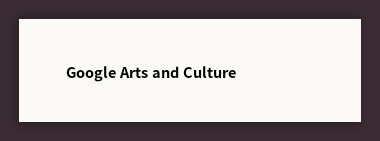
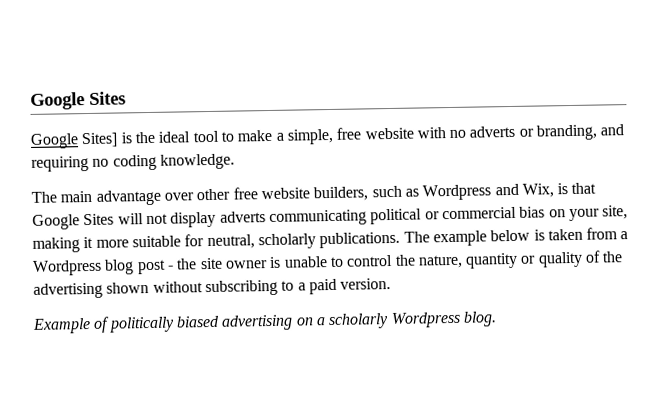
[66,66,236,82] Google Arts and Culture -> [30,91,126,110] [30,124,625,149] [31,153,235,172] [31,182,597,206] [32,205,629,230] [32,227,629,253] [32,250,624,276] [33,277,392,299] [32,311,497,334] Google Sites // Google Sites] is the ideal tool to make a simple, free website with no adverts or branding, and requiring no coding knowledge. // The main advantage over other free website builders, such as Wordpress and Wix, is that Google Sites will not display adverts communicating political or commercial bias on your site, making it more suitable for neutral, scholarly publications. The example below is taken from a Wordpress blog post - the site owner is unable to control the nature, quantity or quality of the advertising shown without subscribing to a paid version. // Example of politically biased advertising on a scholarly Wordpress blog.

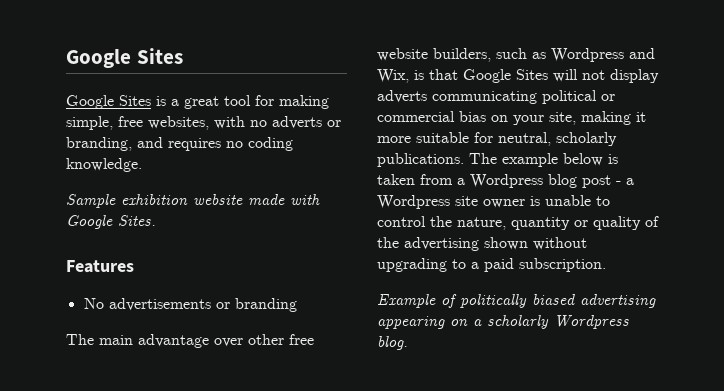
[81,129,284,148] Sites] is the ideal tool to make a -> [119,95,329,109] Sites is a great tool for making
[364,127,414,140] website -> [148,116,209,130] websites,
[31,156,89,172] requiring -> [168,138,221,151] requires
(235, 161) none -> [66,194,320,208] [66,215,156,229] [66,260,134,273] [83,298,297,312] // Sample exhibition website made with Google Sites. // Features // No advertisements or branding
[176,258,198,270] the -> [626,178,634,185] [377,195,450,209] a Wordpress
[204,279,278,297] subscribing -> [377,258,447,272] upgrading
[340,277,392,290] version. -> [519,258,606,272] subscription.
(294, 322) none -> [377,316,445,329] appearing

